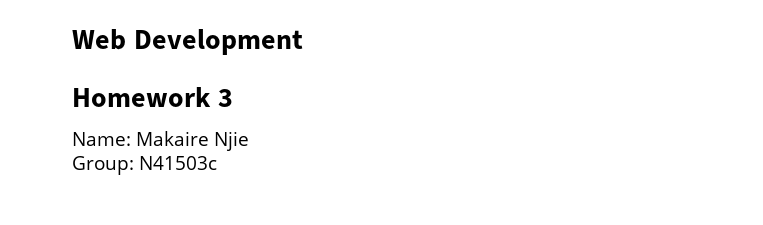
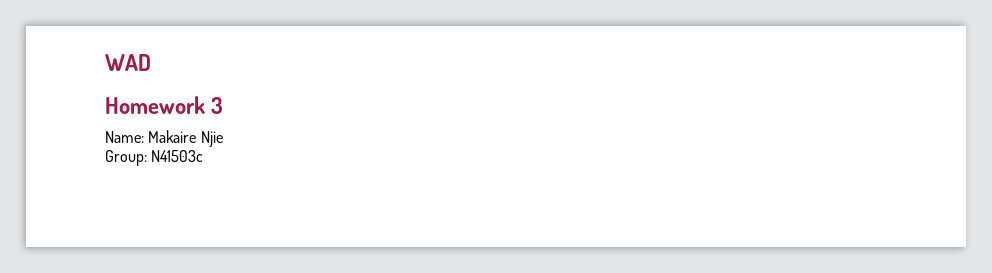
[72,29,303,55] Web Development -> [105,54,151,71] WAD

